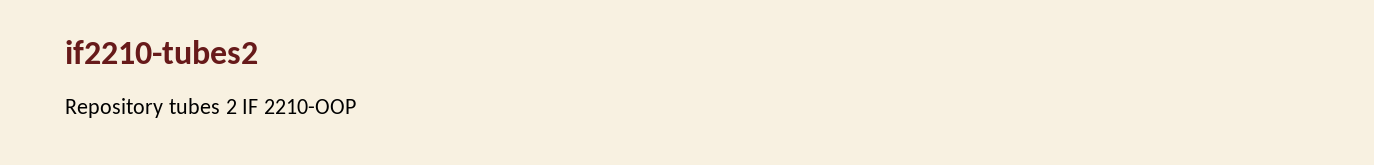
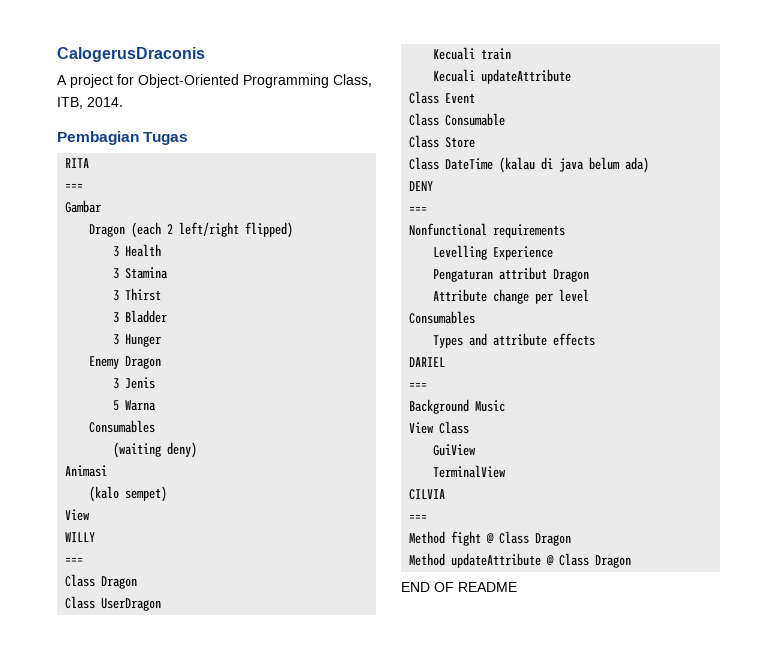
[65,40,258,64] [65,98,357,118] if2210-tubes2 // Repository tubes 2 IF 2210-OOP -> [57,47,205,62] [57,74,372,88] [57,97,123,109] [57,131,189,145] [65,158,90,168] [65,183,84,190] [65,200,102,213] [89,222,294,238] [113,244,162,257] [113,267,169,279] [113,288,162,301] [113,310,168,323] [113,334,162,347] [89,356,162,369] [113,377,156,389] [113,400,157,411] [89,420,156,433] [113,442,198,458] [65,465,108,477] [89,486,168,502] [65,509,90,521] [65,532,96,542] [65,557,84,564] [65,574,138,589] [65,596,162,611] [433,47,512,60] [433,69,572,84] [409,91,476,104] [409,113,506,126] [409,135,476,148] [409,157,650,173] [409,181,434,191] [409,206,428,213] [409,223,566,238] [433,245,554,260] [433,267,590,282] [433,289,590,304] [409,311,476,324] [433,333,596,348] [409,357,446,367] [409,382,428,389] [409,399,506,414] [409,421,470,434] [433,444,476,456] [433,465,506,478] [409,489,446,500] [409,514,428,521] [409,531,572,546] [409,553,632,568] [401,582,517,592] CalogerusDraconis // A project for Object-Oriented Programming Class, ITB, 2014. // Pembagian Tugas // RITA // === // Gambar // Dragon (each 2 left/right flipped) // 3 Health // 3 Stamina // 3 Thirst // 3 Bladder // 3 Hunger // Enemy Dragon // 3 Jenis // 5 Warna // Consumables // (waiting deny) // Animasi // (kalo sempet) // View // WILLY // === // Class Dragon // Class UserDragon // Kecuali train // Kecuali updateAttribute // Class Event // Class Consumable // Class Store // Class DateTime (kalau di java belum ada) // DENY // === // Nonfunctional requirements // Levelling Experience // Pengaturan attribut Dragon // Attribute change per level // Consumables // Types and attribute effects // DARIEL // === // Background Music // View Class // GuiView // TerminalView // CILVIA // === // Method fight @ Class Dragon // Method updateAttribute @ Class Dragon // END OF README

